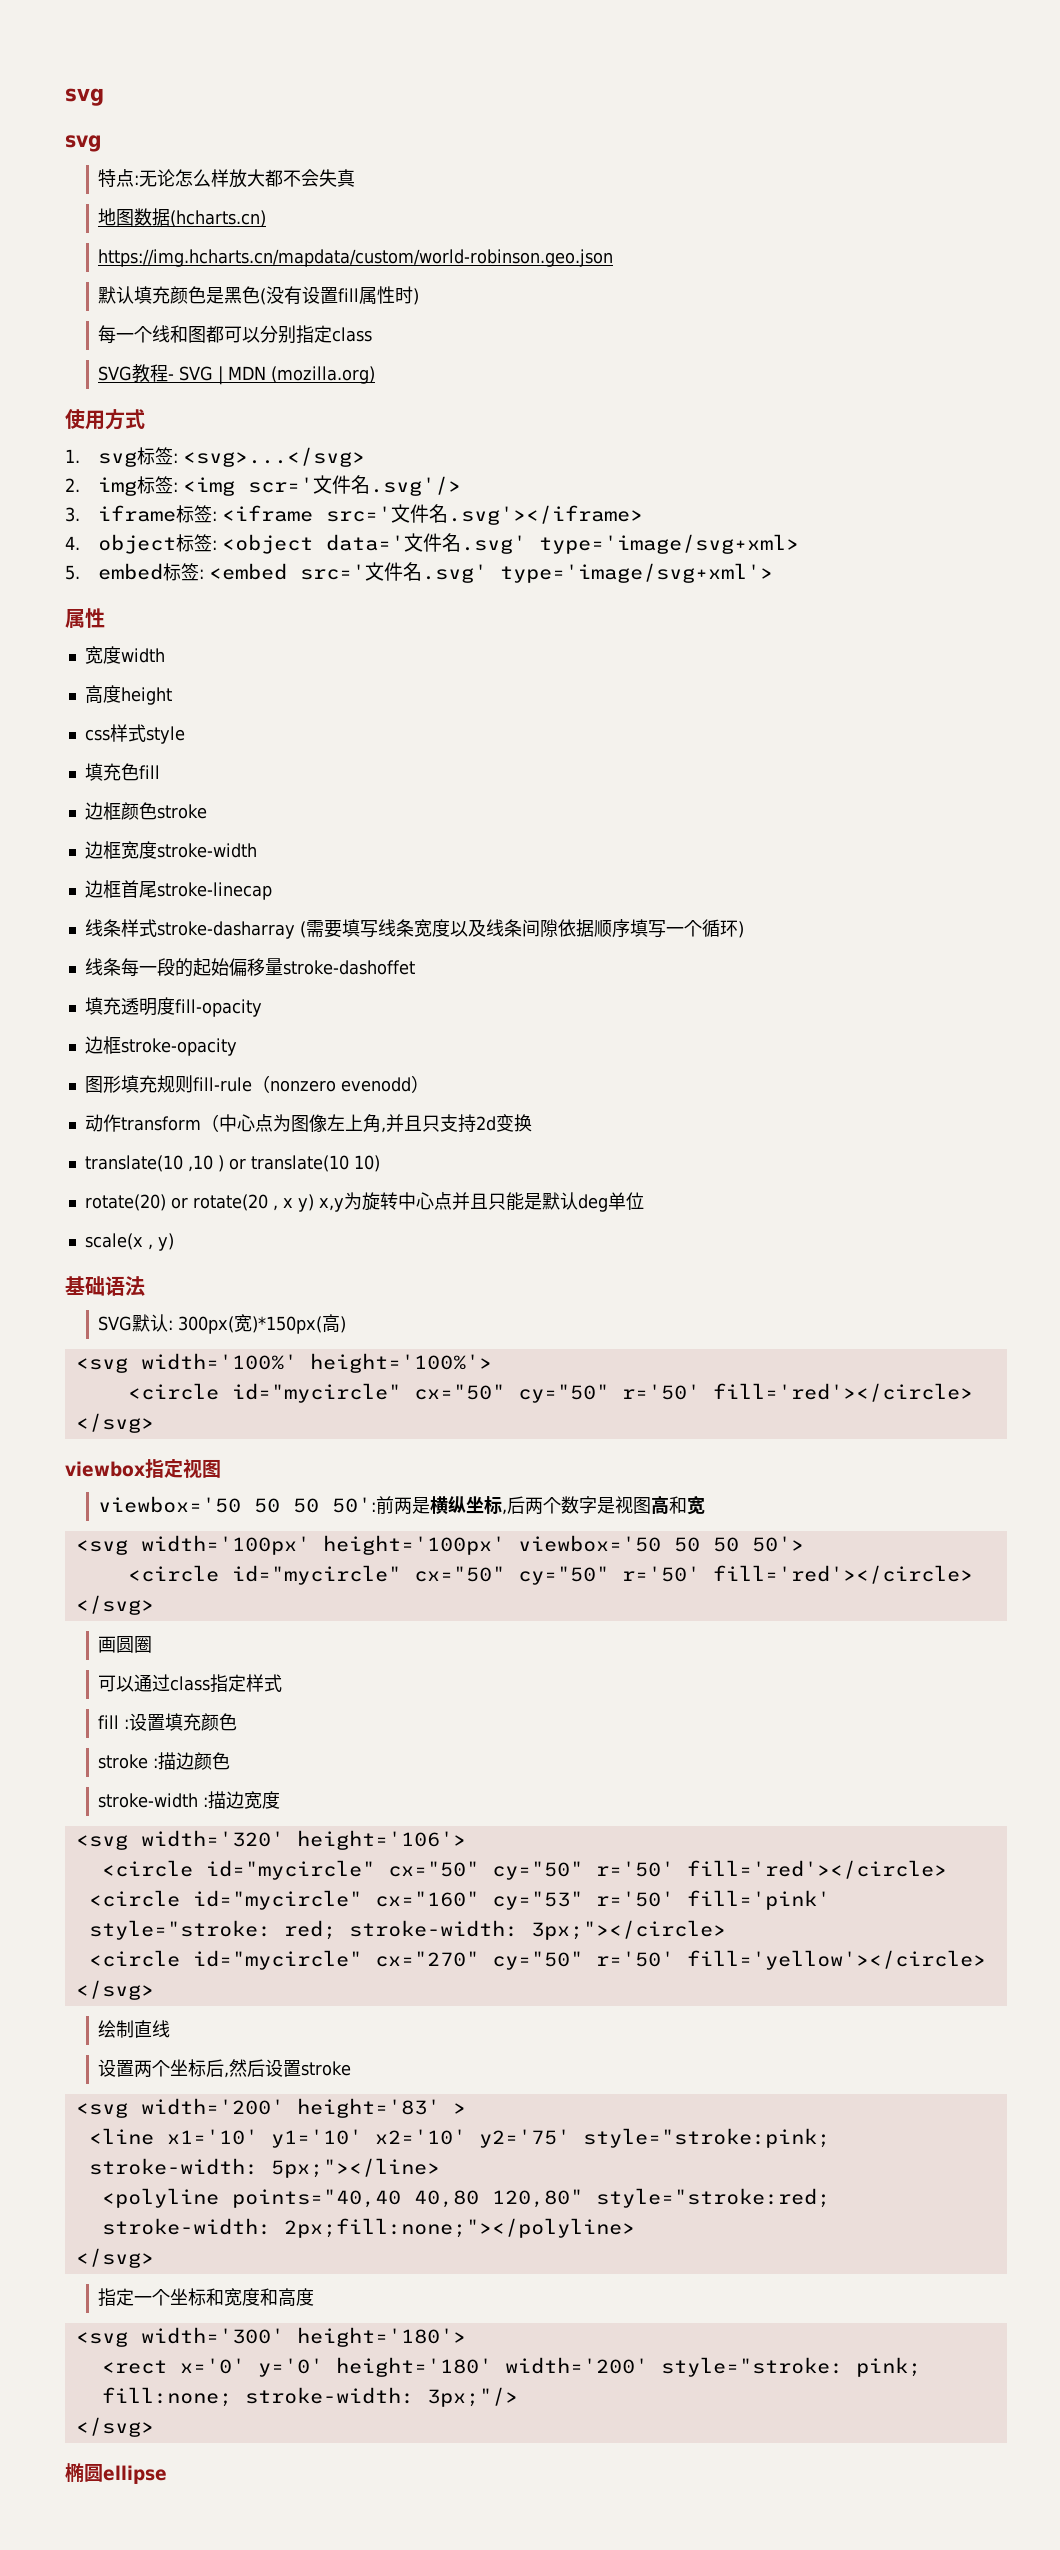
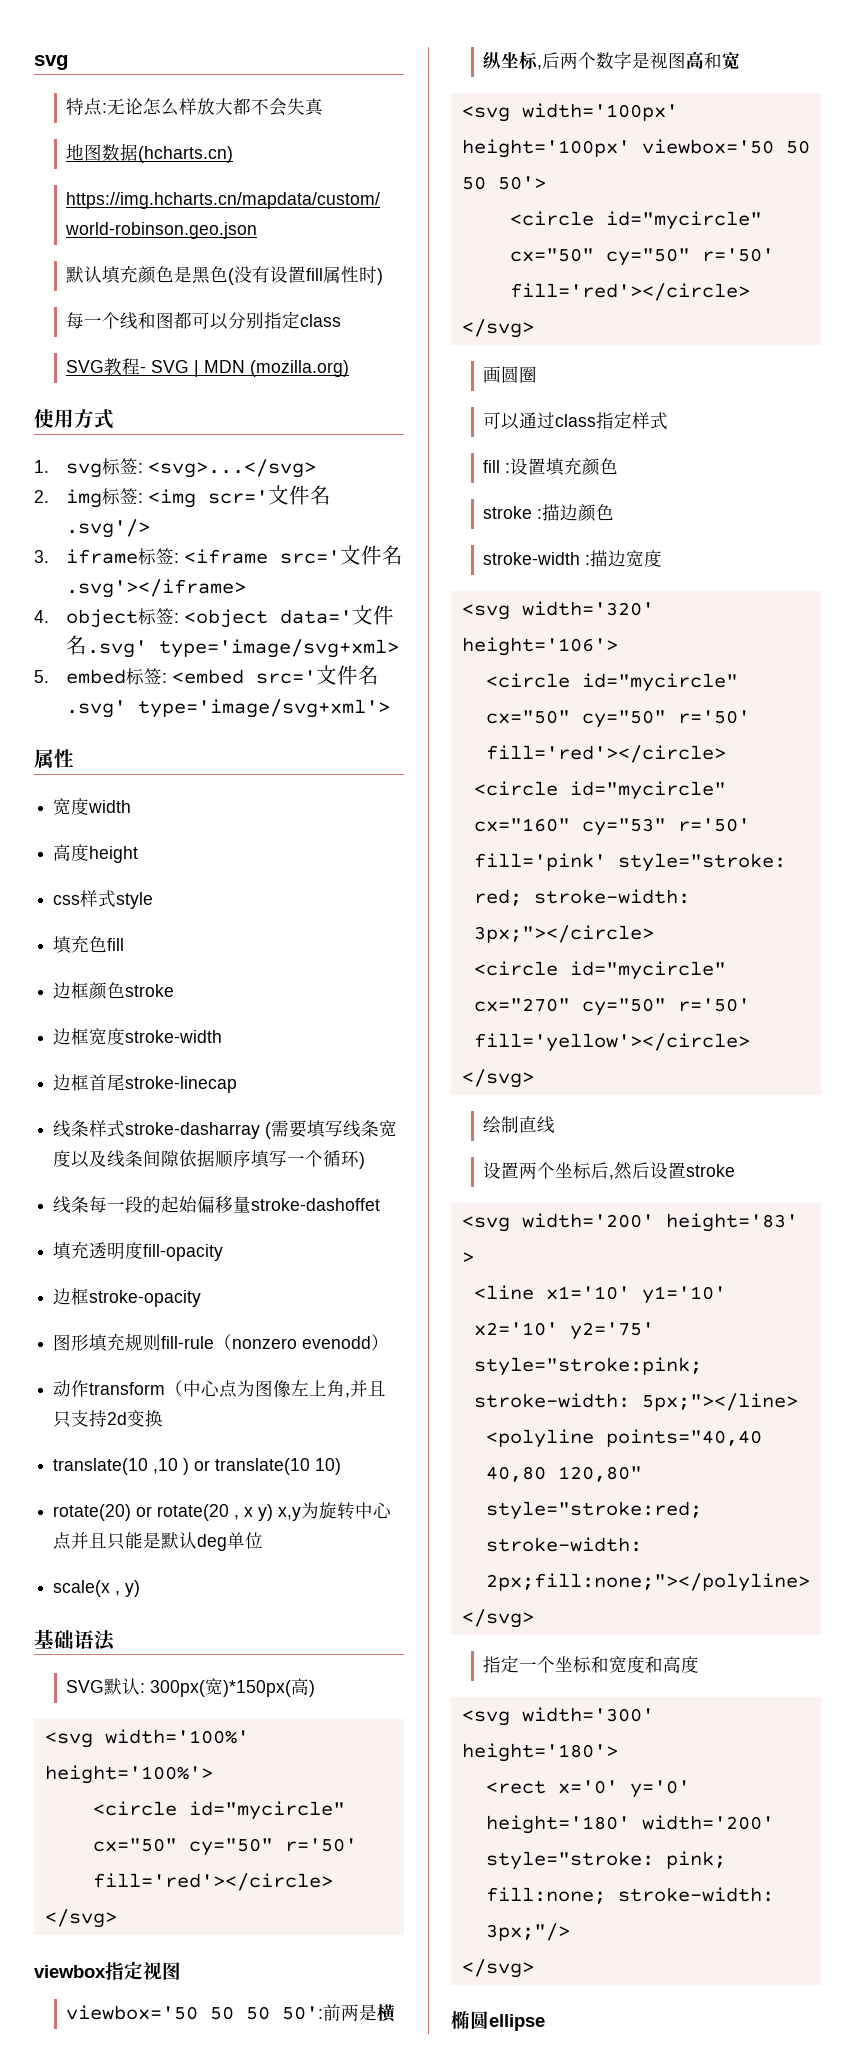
[65,88,104,106] [65,135,102,152] svg // svg -> [34,55,69,70] svg

